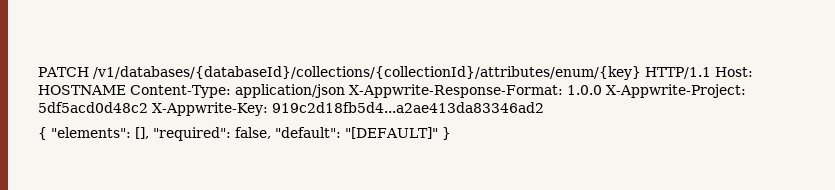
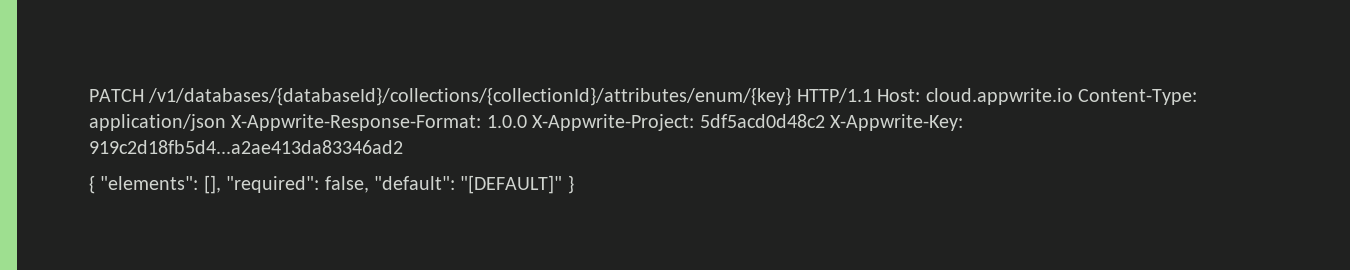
[38,85,126,95] HOSTNAME -> [925,88,1073,105] cloud.appwrite.io

